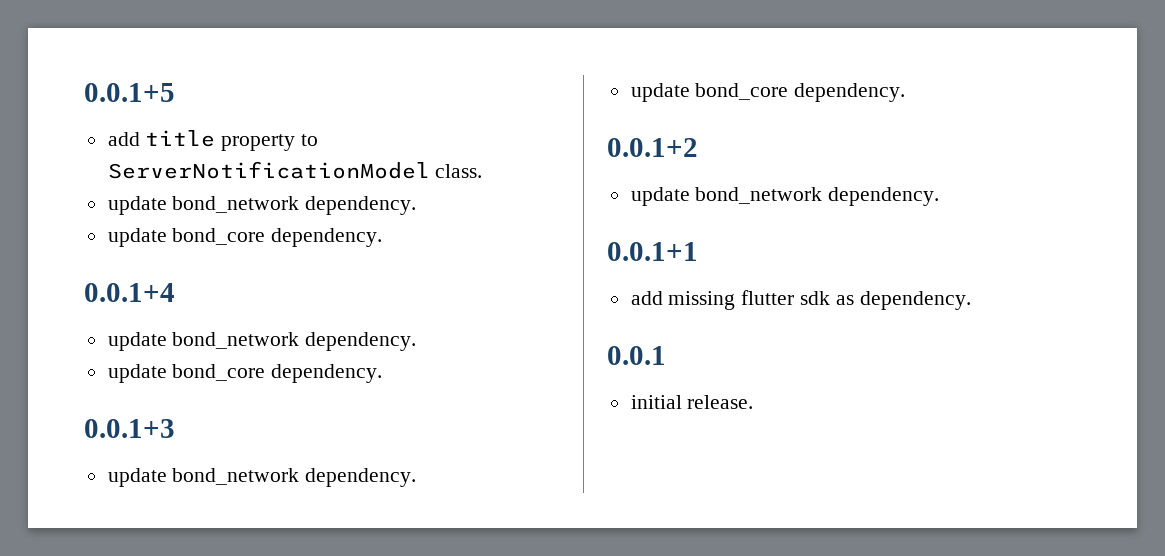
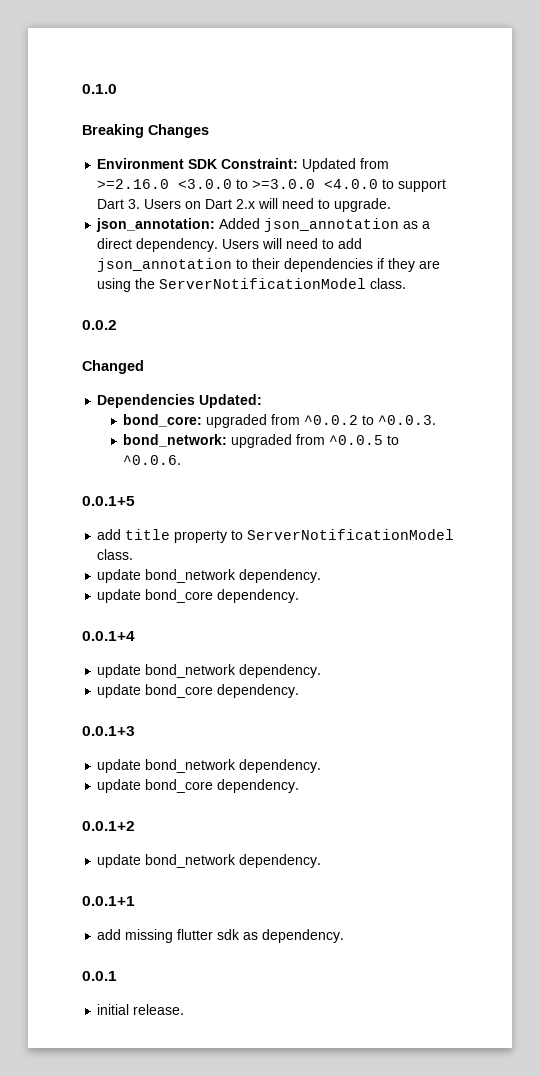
(84, 92) none -> [82,84,117,94] [82,124,209,138] [97,158,390,172] [97,179,447,192] [97,198,392,212] [96,218,431,232] [97,238,363,252] [97,258,441,272] [97,278,407,292] [82,320,117,330] [82,360,144,374] [97,394,263,408] [123,414,437,428] [123,434,400,448] [123,455,182,465] 0.1.0 // Breaking Changes // Environment SDK Constraint: Updated from >=2.16.0 <3.0.0 to >=3.0.0 <4.0.0 to support Dart 3. Users on Dart 2.x will need to upgrade. // json_annotation: Added json_annotation as a direct dependency. Users will need to add json_annotation to their dependencies if they are using the ServerNotificationModel class. // 0.0.2 // Changed // Dependencies Updated: // bond_core: upgraded from ^0.0.2 to ^0.0.3. // bond_network: upgraded from ^0.0.5 to ^0.0.6. //

